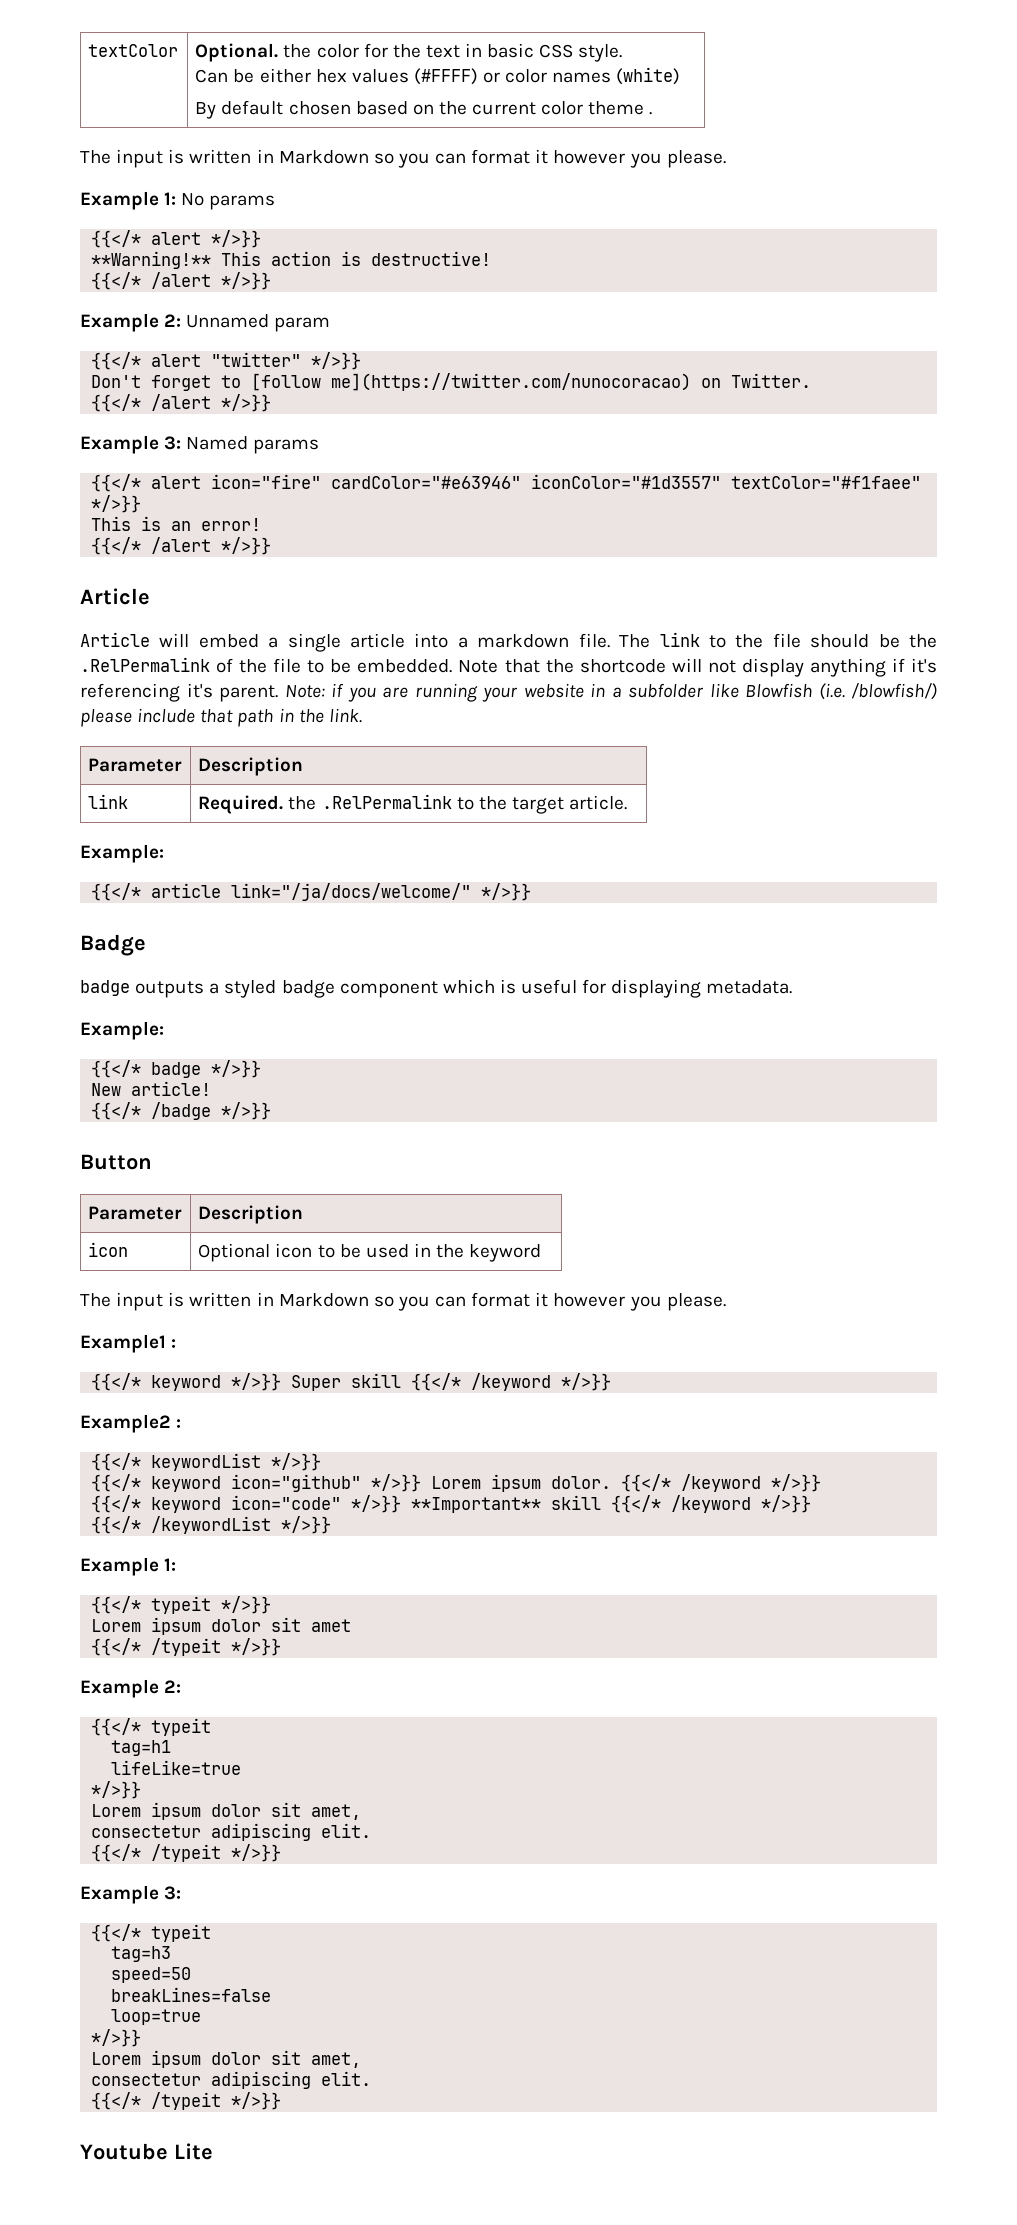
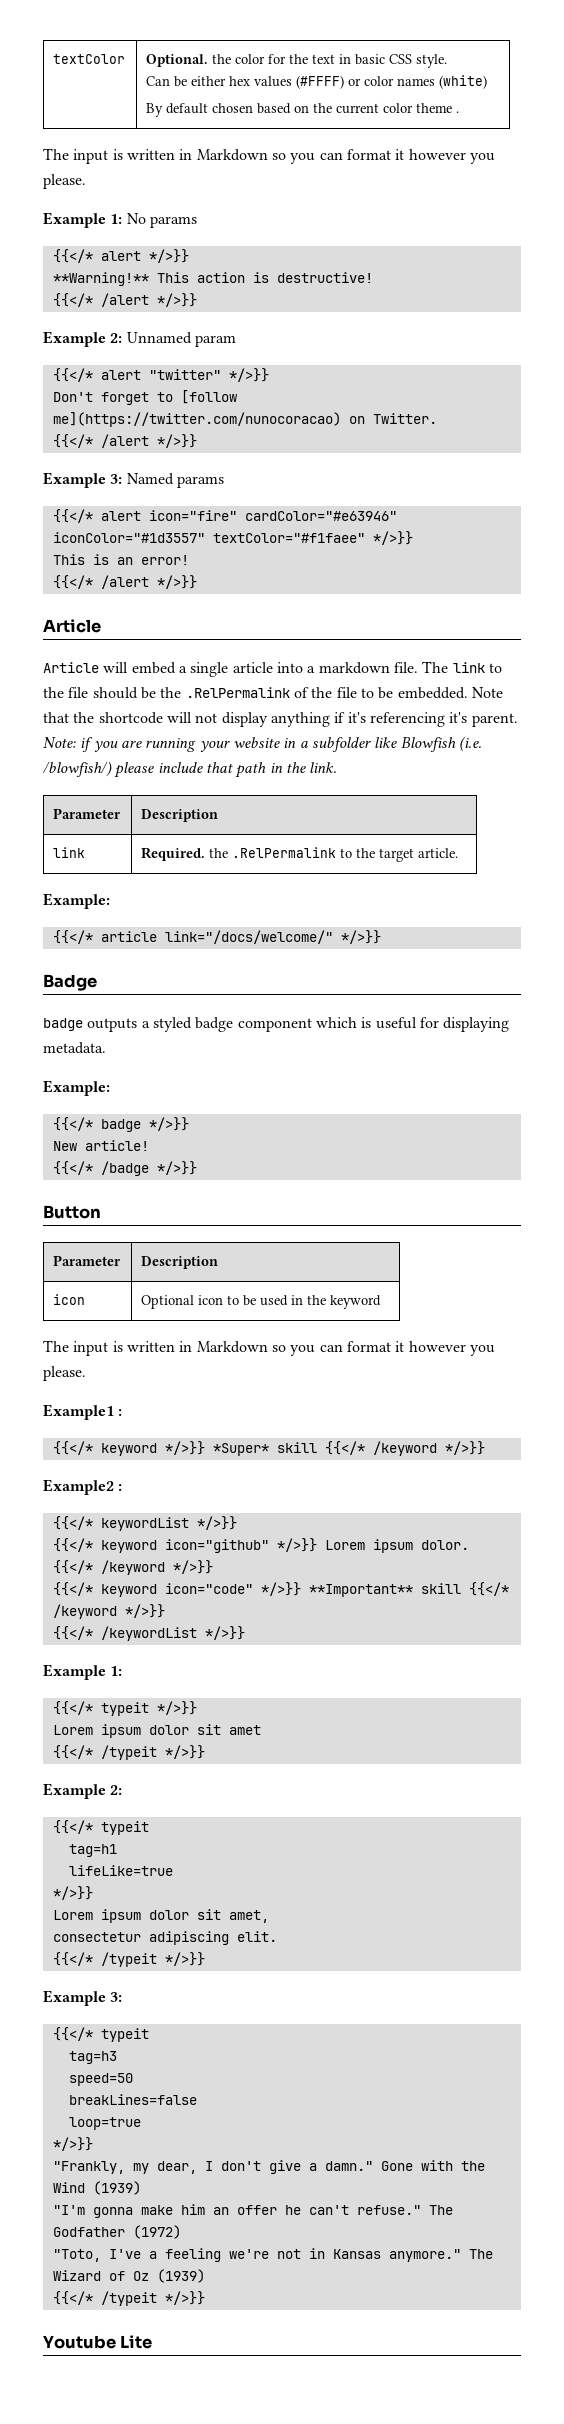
[231,883,472,901] link="/ja/docs/welcome/" -> [164,930,333,944] link="/docs/welcome/"
[291,1375,342,1391] Super -> [212,1443,269,1456] *Super*
[91,2050,362,2068] [91,2071,372,2089] Lorem ipsum dolor sit amet, // consectetur adipiscing elit. -> [52,2160,485,2174] [52,2181,141,2195] [52,2204,453,2218] [52,2225,181,2239] [52,2248,493,2262] [52,2269,205,2283] "Frankly, my dear, I don't give a damn." Gone with the Wind (1939) // "I'm gonna make him an offer he can't refuse." The Godfather (1972) // "Toto, I've a feeling we're not in Kansas anymore." The Wizard of Oz (1939)

